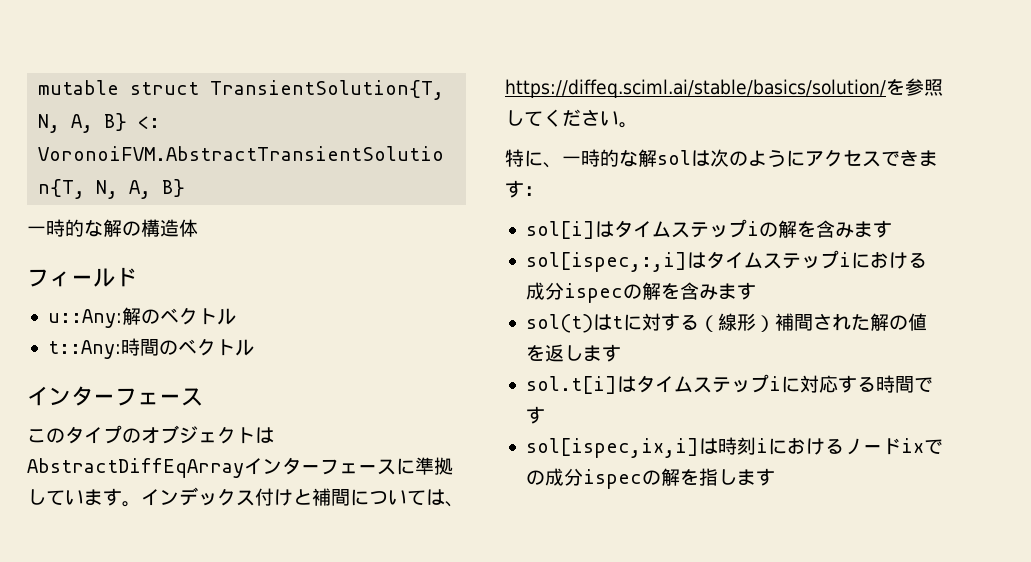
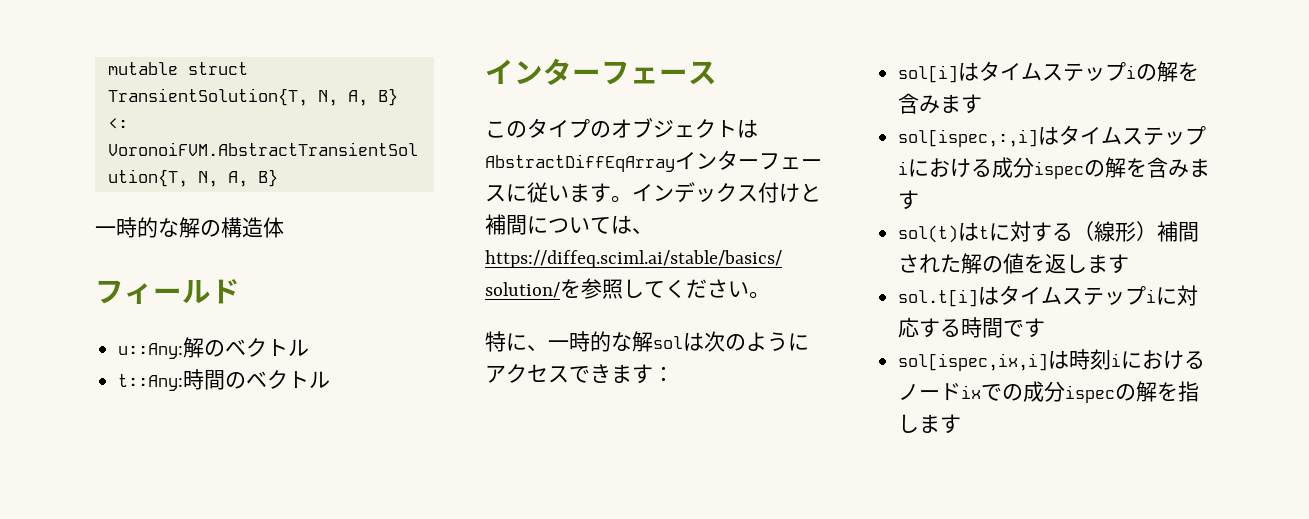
[415,457,453,475] [27,489,65,505] 準拠して -> [527,182,548,203] 従

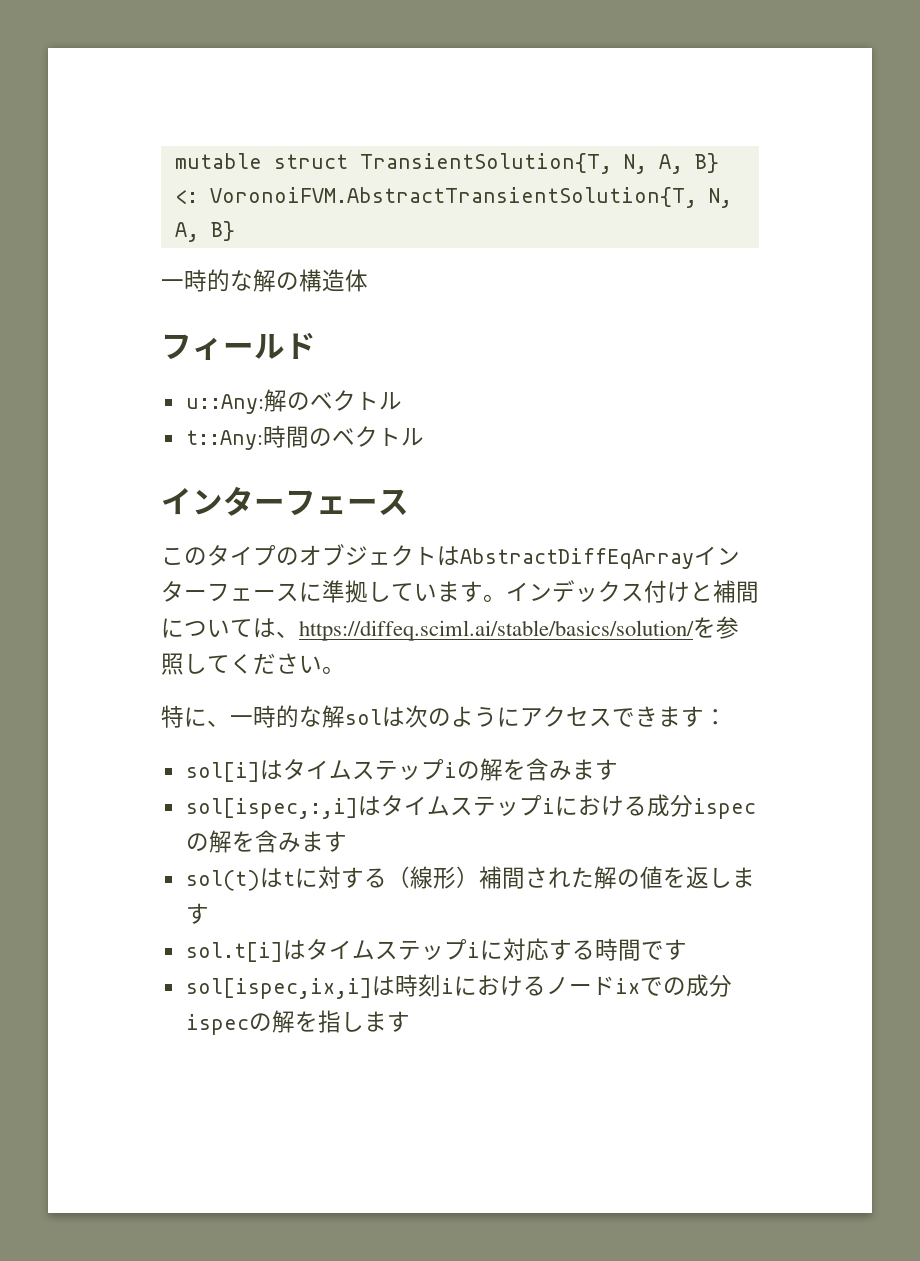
[527,182,548,203] 従 -> [322,580,414,603] 準拠して

